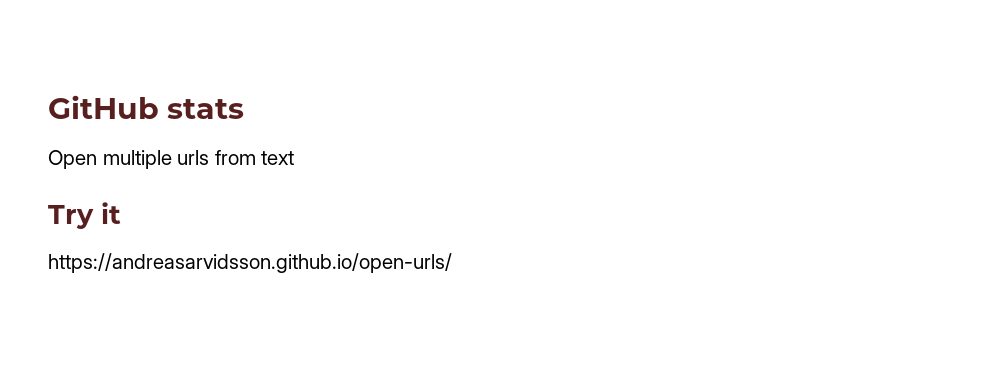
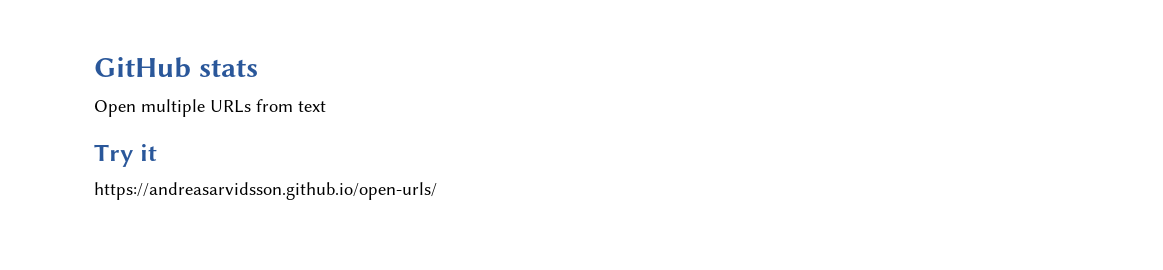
[177,150,210,165] urls -> [210,100,251,113] URLs

